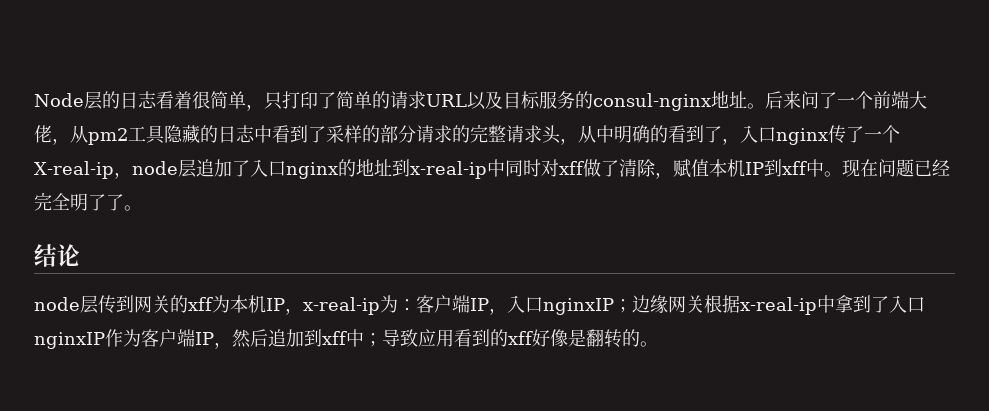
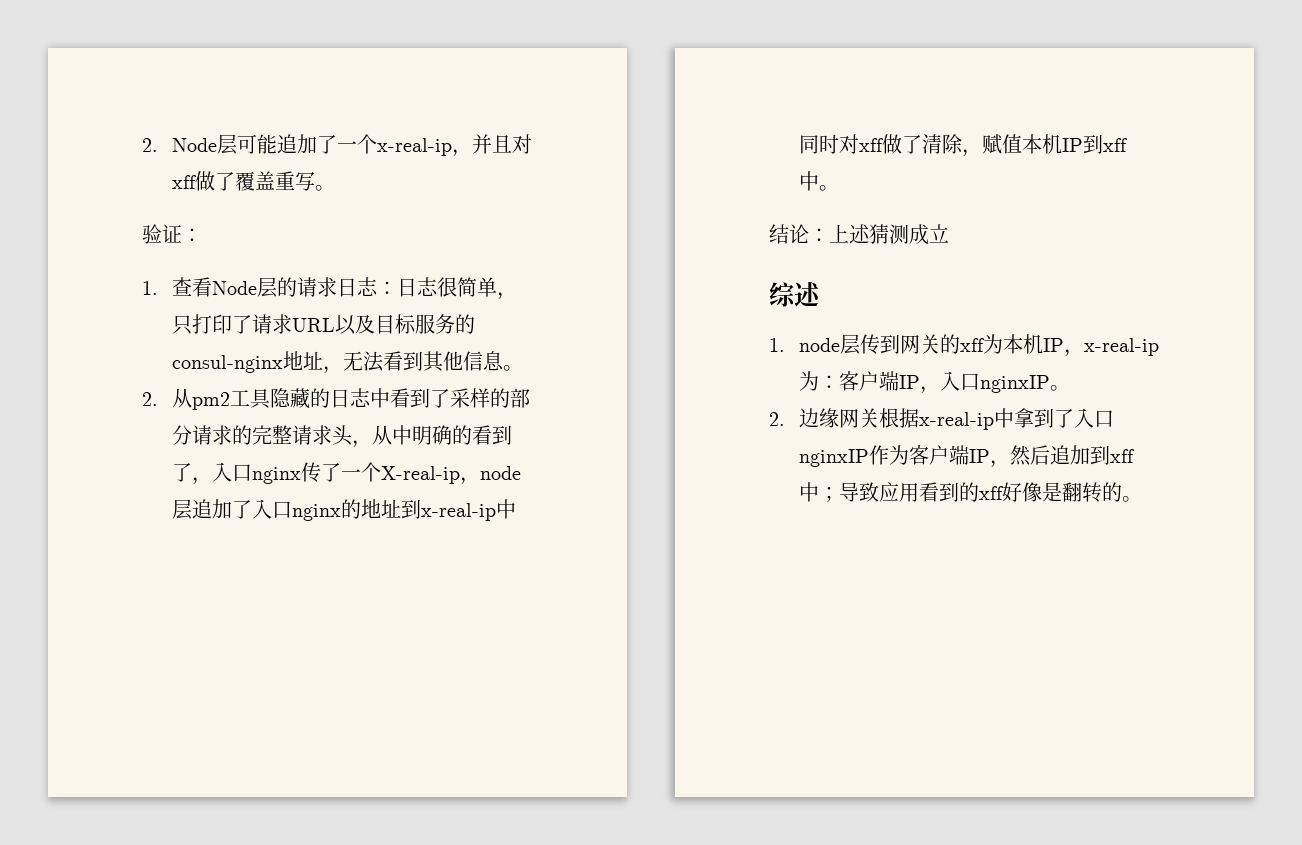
[34,91,192,110] Node层的日志看着 -> [142,134,533,157] [172,171,336,191] [142,224,202,244] [142,277,439,298] 2. Node层可能追加了一个x-real-ip，并且对xff做了覆盖重写。 // 验证： // 1.查看Node层的请求日志：日志
[336,91,390,109] 简单的 -> (253, 324) none
[747,91,927,109] [34,125,70,145] 。后来问了一个前端大佬， -> [323,351,524,374] [142,392,158,406] ，无法看到其他信息。 // 2.
[842,159,950,177] [34,192,142,211] [34,244,80,267] 现在问题已经完全明了了。 // 结论 // -> [769,224,949,245] [769,282,821,307] [769,338,785,352] // 结论：上述猜测成立 // 综述 // 1.
[614,299,632,313] ； -> [1050,385,1071,391] [769,412,785,426] 。 // 2.

